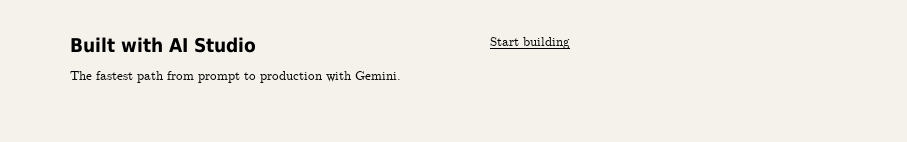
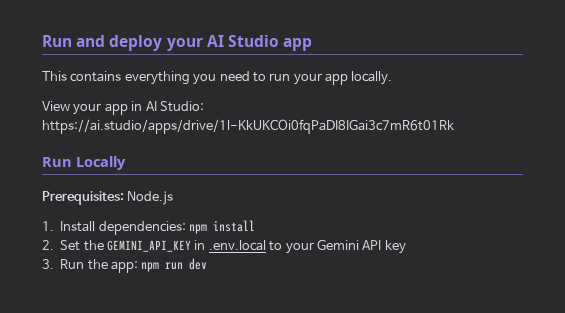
[70,37,256,53] [70,71,401,83] [490,37,570,49] Built with AI Studio // The fastest path from prompt to production with Gemini. // Start building -> [42,35,313,51] [42,71,393,85] [42,101,204,115] [42,119,454,134] [42,156,126,170] [42,191,174,205] [42,220,255,235] [42,239,406,254] [42,258,208,273] Run and deploy your AI Studio app // This contains everything you need to run your app locally. // View your app in AI Studio: https://ai.studio/apps/drive/1l-KkUKCOi0fqPaDI8IGai3c7mR6t01Rk // Run Locally // Prerequisites: Node.js // 1. Install dependencies: npm install // 2. Set the GEMINI_API_KEY in .env.local to your Gemini API key // 3. Run the app: npm run dev

